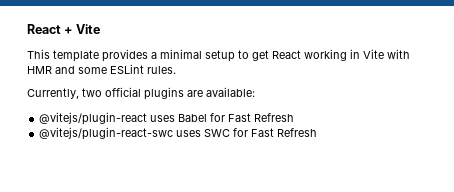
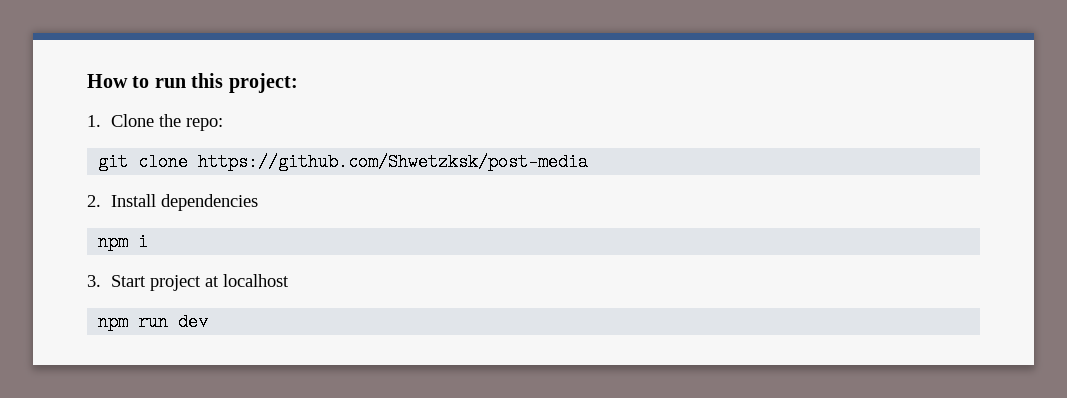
[27,24,100,34] [27,49,410,62] [27,64,176,74] [27,87,255,100] [39,112,295,125] [39,127,318,140] React + Vite // This template provides a minimal setup to get React working in Vite with HMR and some ESLint rules. // Currently, two official plugins are available: // @vitejs/plugin-react uses Babel for Fast Refresh // @vitejs/plugin-react-swc uses SWC for Fast Refresh -> [87,73,298,93] [87,114,223,131] [98,153,589,171] [87,194,258,211] [98,233,149,251] [87,274,289,291] [98,313,209,331] How to run this project: // 1. Clone the repo: // git clone https://github.com/Shwetzksk/post-media // 2. Install dependencies // npm i // 3. Start project at localhost // npm run dev

